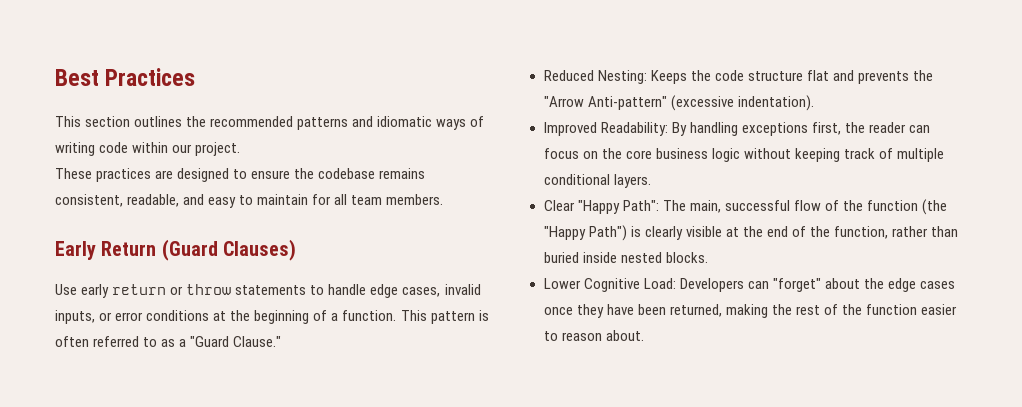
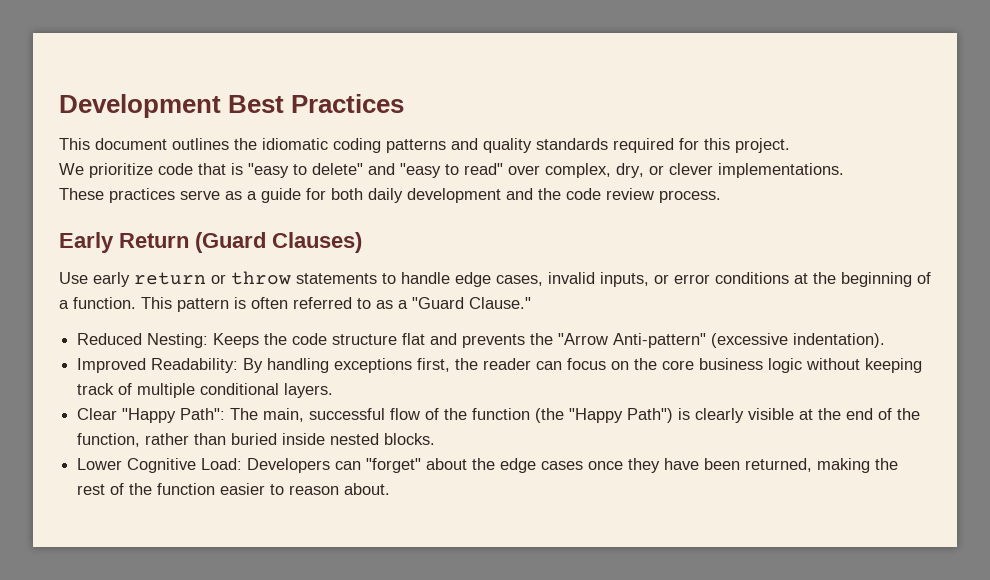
(55, 77) none -> [59,94,221,118] Development
[85,116,131,127] section -> [95,138,167,150] document
[210,116,485,130] [55,142,241,156] [55,168,426,182] [55,194,444,208] recommended patterns and idiomatic ways of writing code within our project. // These practices are designed to ensure the codebase remains consistent, readable, and easy to maintain for all team members. -> [262,138,790,153] [59,163,844,178] [59,188,721,203] idiomatic coding patterns and quality standards required for this project. // We prioritize code that is "easy to delete" and "easy to read" over complex, dry, or clever implementations. // These practices serve as a guide for both daily development and the code review process.

